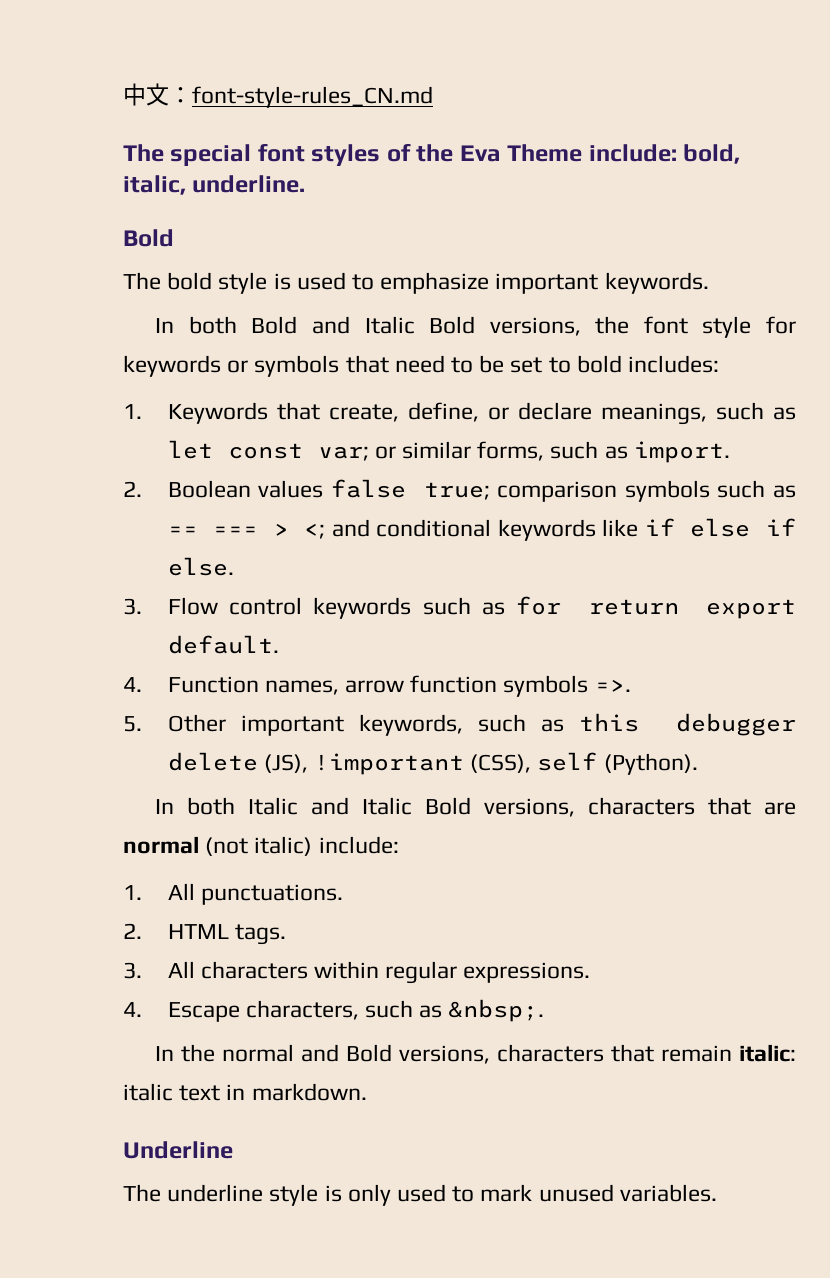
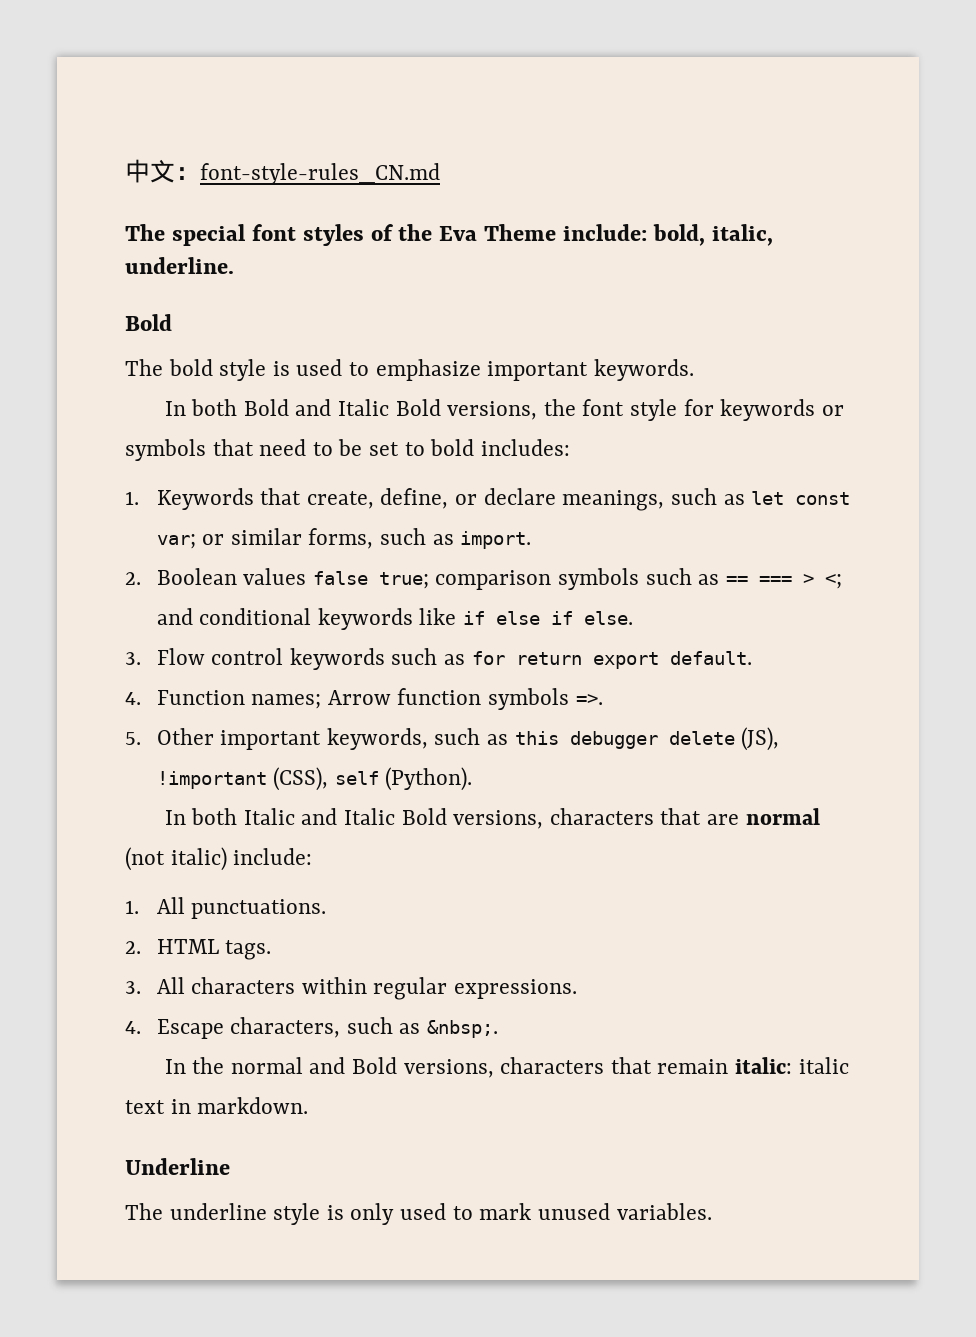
[264,680,405,695] names, arrow -> [251,690,391,709] names; Arrow

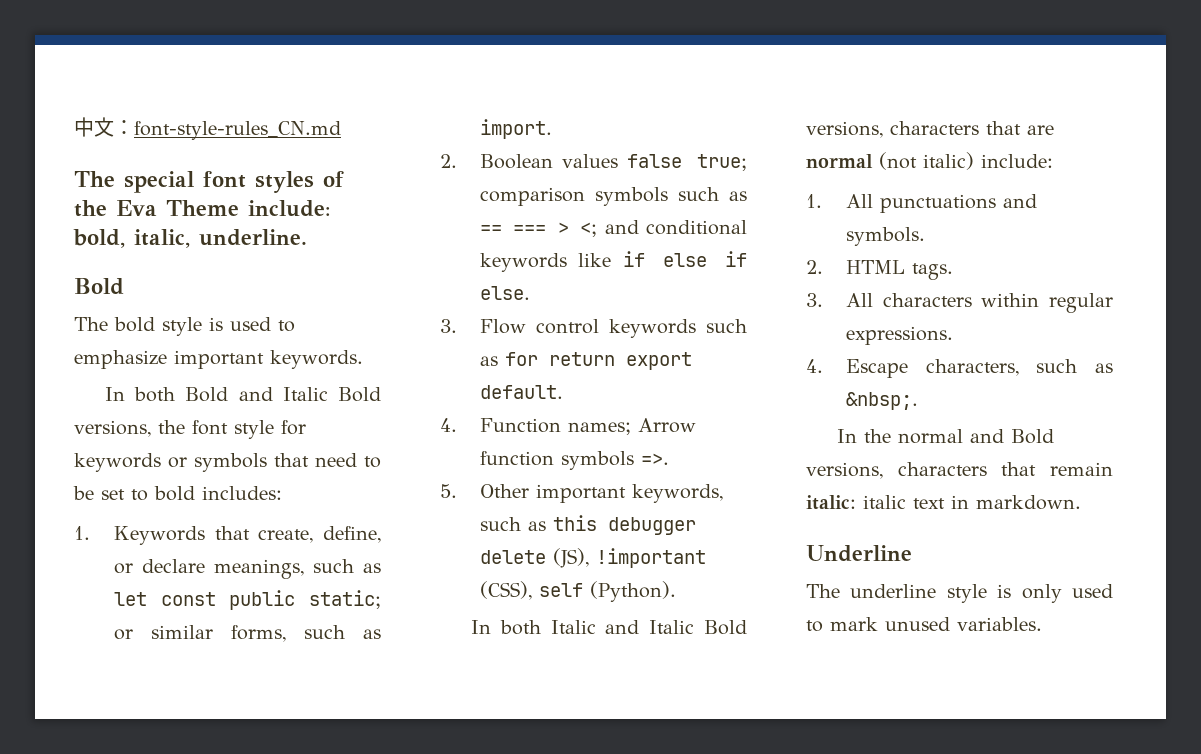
[156,534,196,549] var; -> [229,590,381,610] public static;
[191,899,327,919] punctuations. -> [879,194,1037,213] [845,227,925,246] punctuations and symbols.

